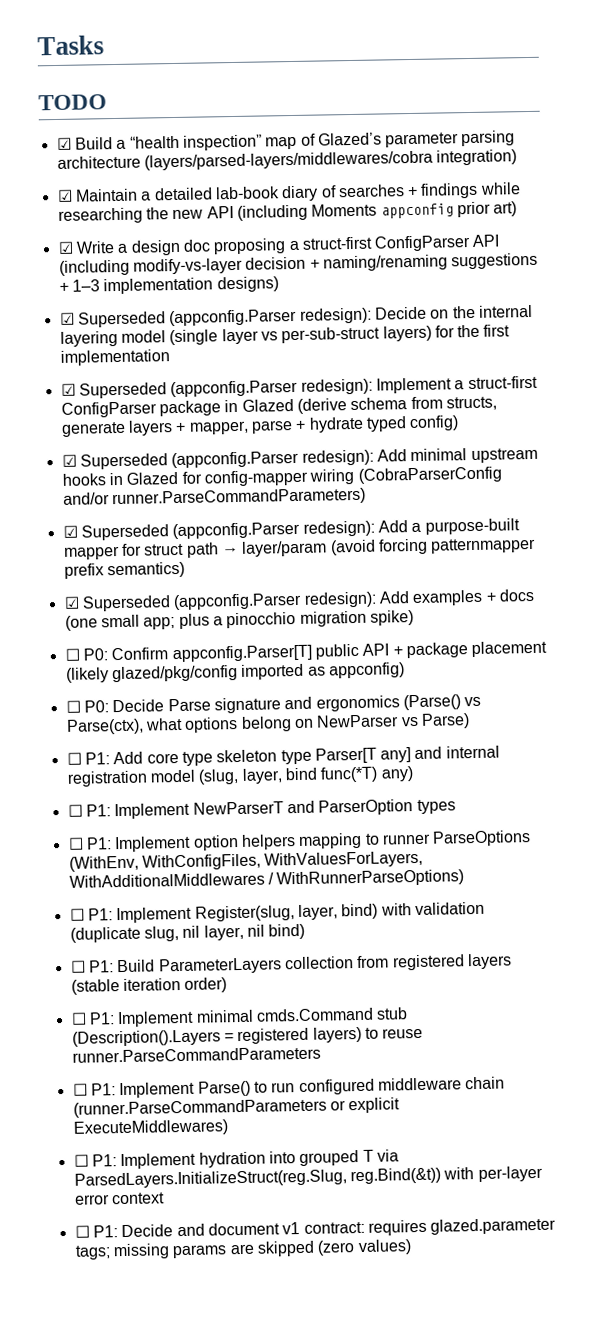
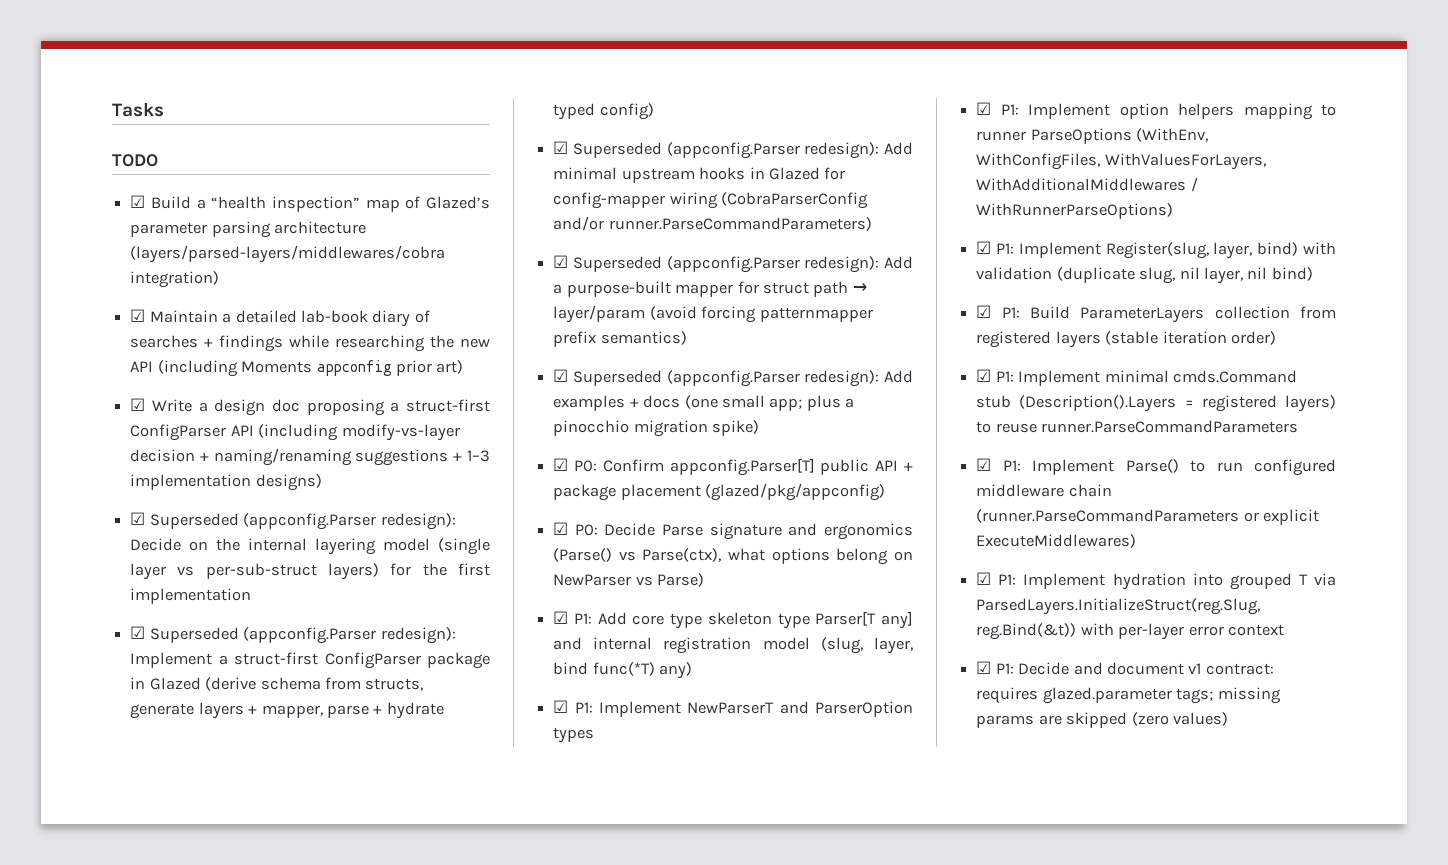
[64,648,80,661] ☐ -> [553,458,569,471] ☑
[65,662,405,683] [65,700,81,713] (likely glazed/pkg/config imported as appconfig) // ☐ -> [705,483,886,501] [553,522,569,535] (glazed/pkg/appconfig) // ☑
[66,752,82,765] ☐ -> [553,611,569,624] ☑
[67,804,83,817] ☐ -> [553,700,569,713] ☑
[67,837,84,850] ☐ -> [976,102,992,115] ☑
[69,908,85,921] ☐ -> [976,241,992,254] ☑
[70,960,86,973] ☐ -> [976,305,992,318] ☑
[70,1012,87,1025] ☐ -> [976,369,992,382] ☑
[72,1083,88,1096] ☐ -> [976,458,992,471] ☑
[73,1154,89,1167] ☐ -> [976,572,992,585] ☑
[74,1225,90,1238] ☐ -> [976,661,992,674] ☑

